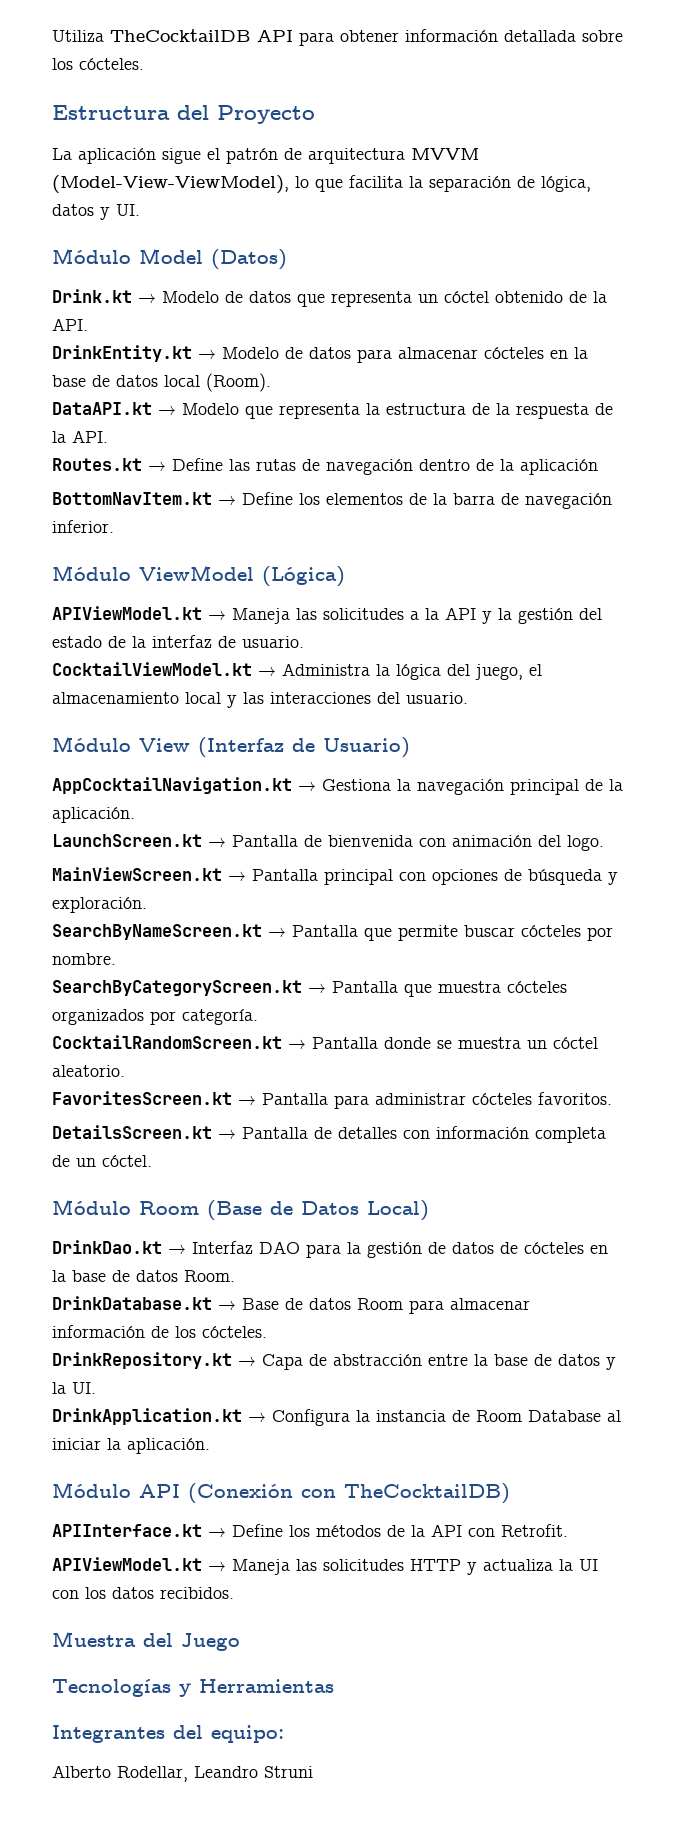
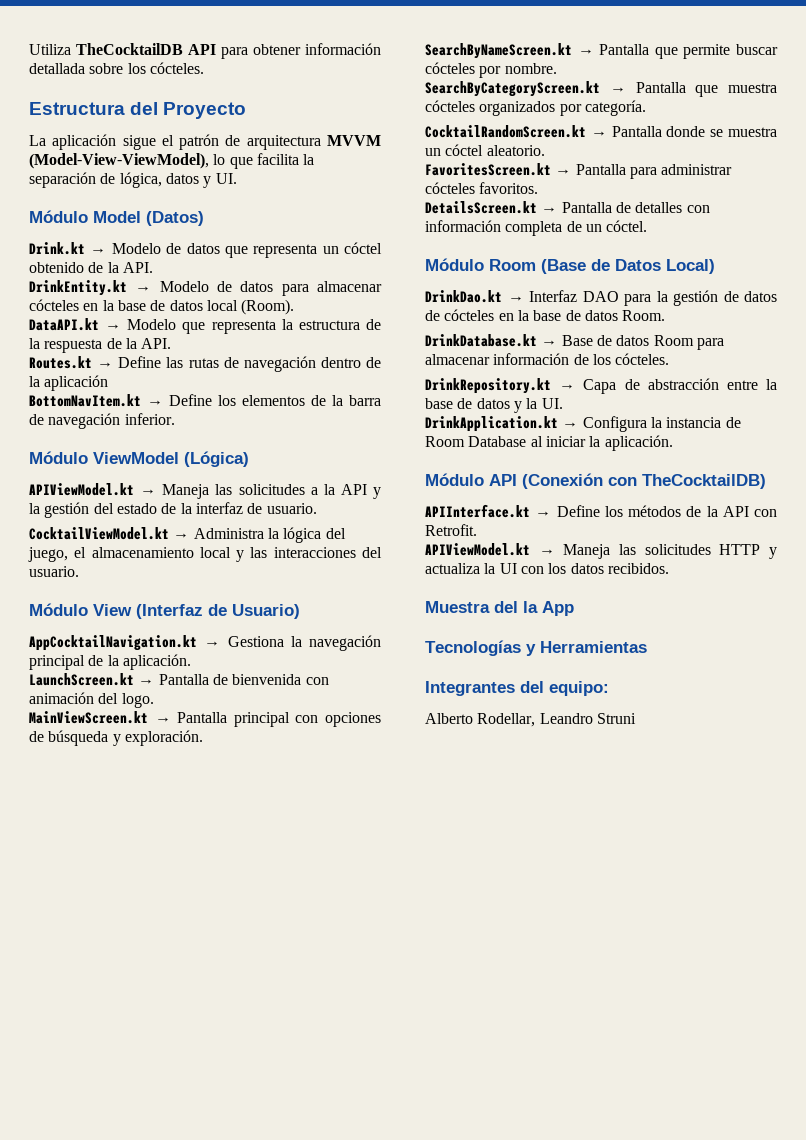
[181,1633,240,1651] Juego -> [523,601,574,616] la App

